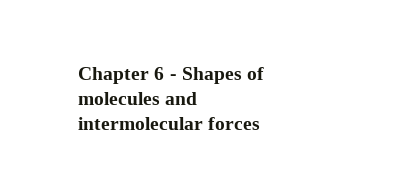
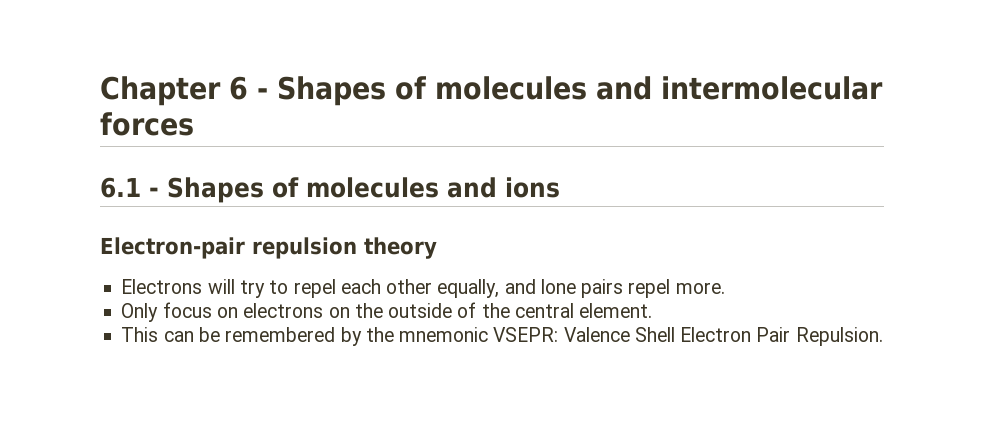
(261, 123) none -> [100,177,560,203] [100,237,437,259] [121,279,725,298] [121,302,653,322] [121,327,883,346] // 6.1 - Shapes of molecules and ions // Electron-pair repulsion theory // Electrons will try to repel each other equally, and lone pairs repel more. // Only focus on electrons on the outside of the central element. // This can be remembered by the mnemonic VSEPR: Valence Shell Electron Pair Repulsion.

